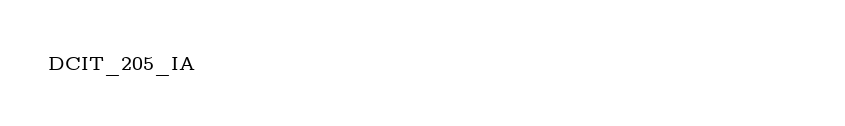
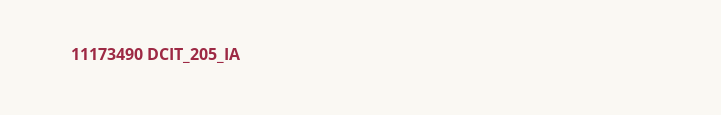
(48, 66) none -> [71,48,143,60] 11173490

